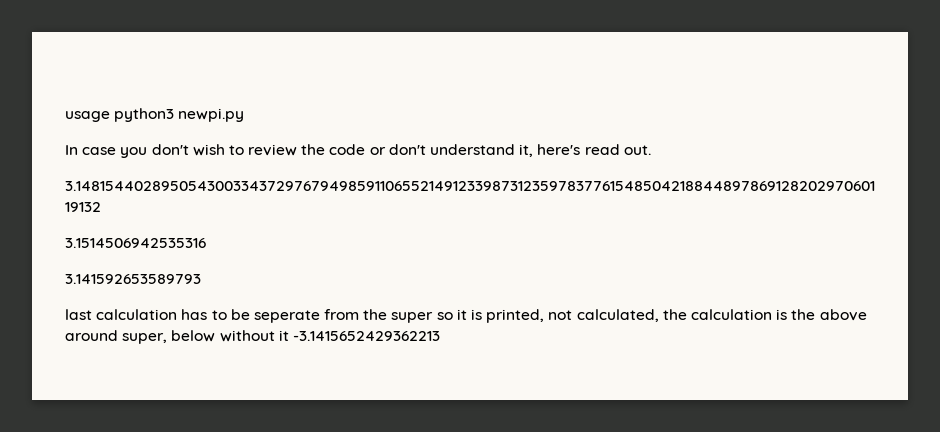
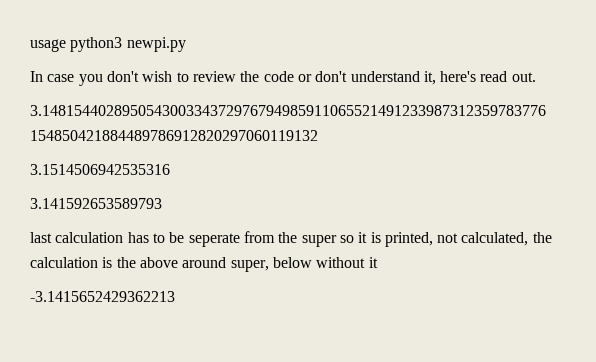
(289, 335) none -> (378, 262) //

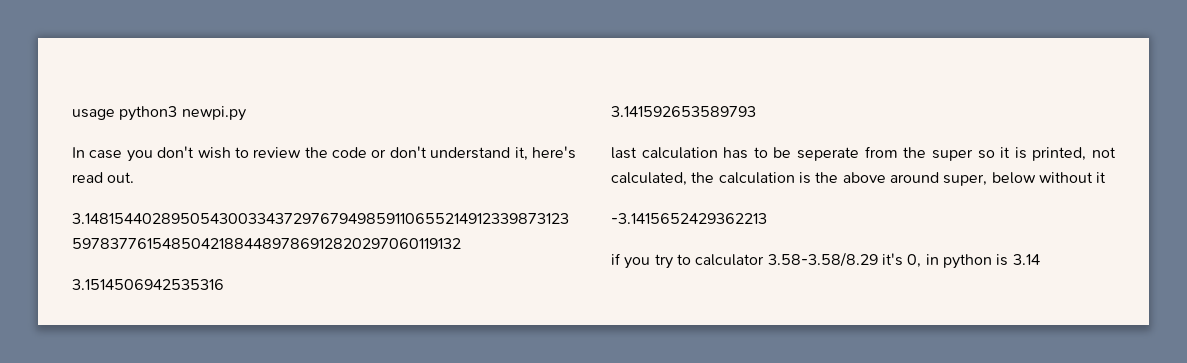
(175, 296) none -> [611,252,1040,269] // if you try to calculator 3.58-3.58/8.29 it's 0, in python is 3.14

